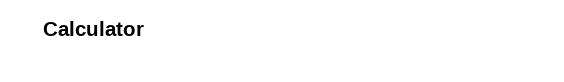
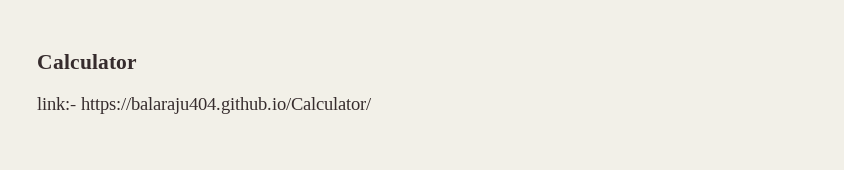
(144, 28) none -> [37,97,372,114] // link:- https://balaraju404.github.io/Calculator/

